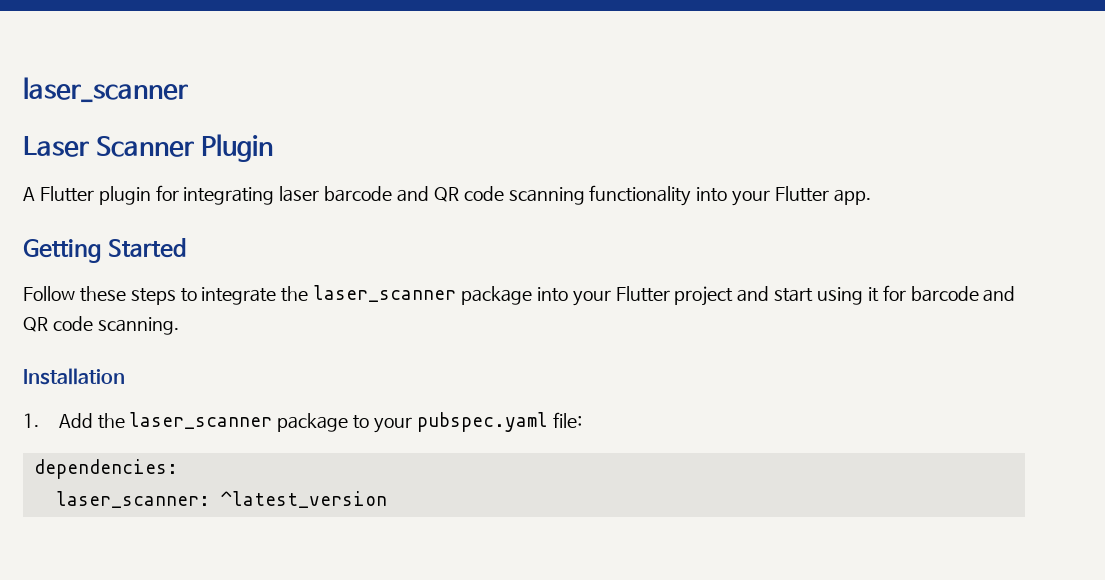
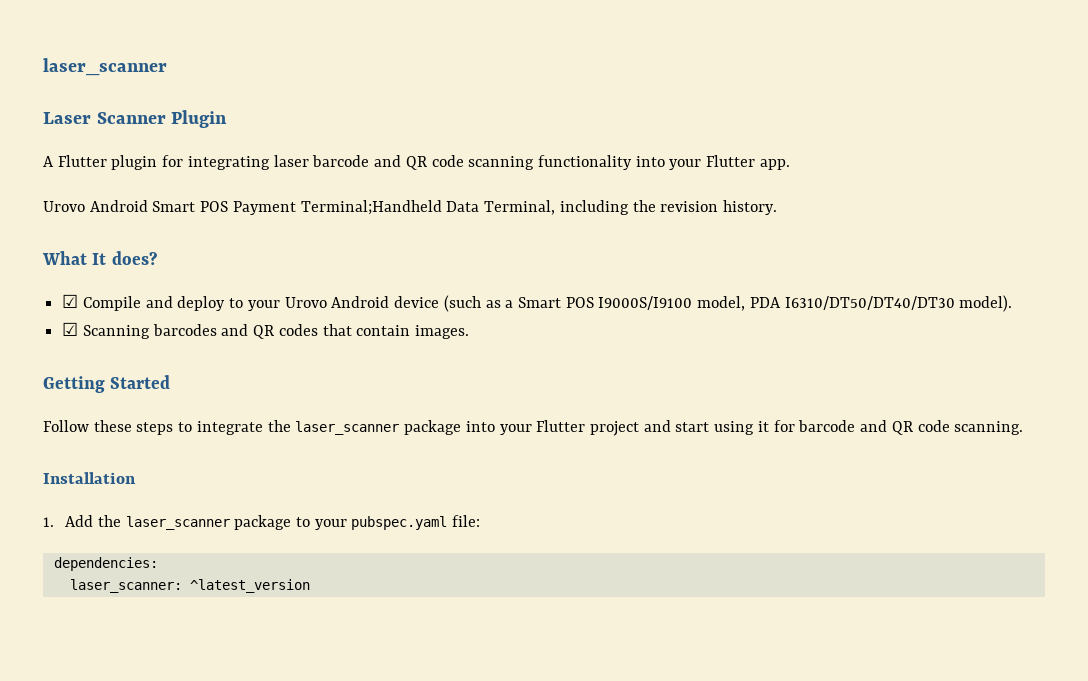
(871, 197) none -> [43,200,777,215] [42,251,157,265] [62,294,1013,312] [62,322,470,339] // Urovo Android Smart POS Payment Terminal;Handheld Data Terminal, including the revision history. // What It does? // ☑ Compile and deploy to your Urovo Android device (such as a Smart POS I9000S/I9100 model, PDA I6310/DT50/DT40/DT30 model). // ☑ Scanning barcodes and QR codes that contain images.

